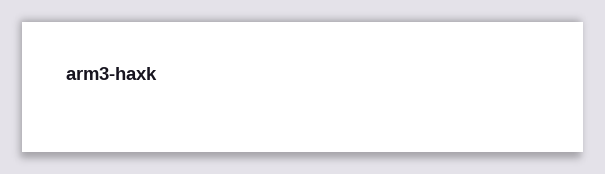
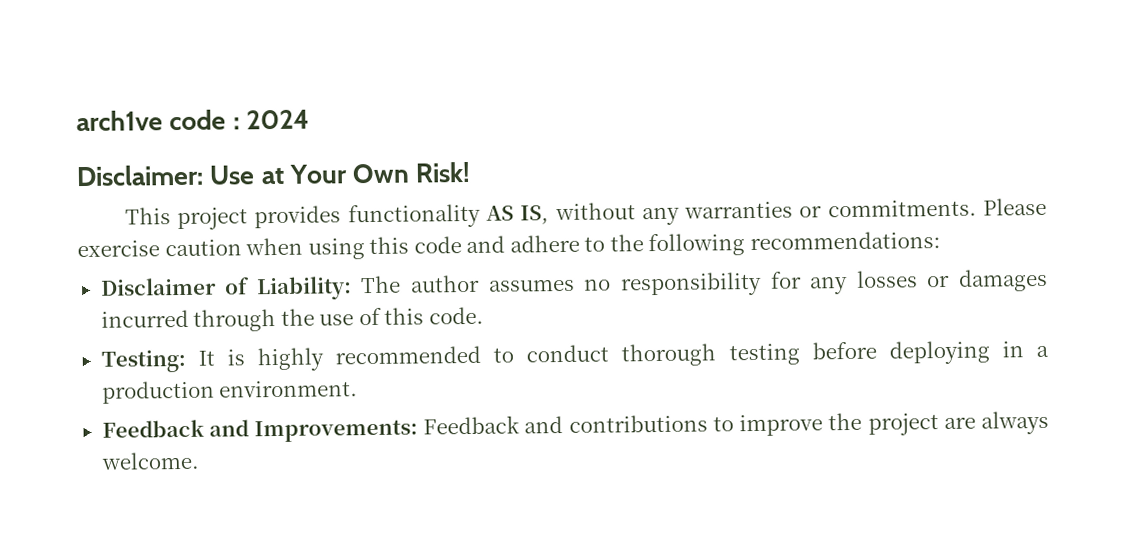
[66,67,157,80] arm3-haxk -> [76,109,310,132] [76,161,471,187] [124,197,1048,231] [77,231,941,260] [99,268,1049,301] [100,306,484,332] [100,340,1050,373] [101,380,359,404] [101,410,1050,443] [100,451,199,470] arch1ve code : 2024 // Disclaimer: Use at Your Own Risk! // This project provides functionality AS IS, without any warranties or commitments. Please exercise caution when using this code and adhere to the following recommendations: // Disclaimer of Liability: The author assumes no responsibility for any losses or damages incurred through the use of this code. // Testing: It is highly recommended to conduct thorough testing before deploying in a production environment. // Feedback and Improvements: Feedback and contributions to improve the project are always welcome.

